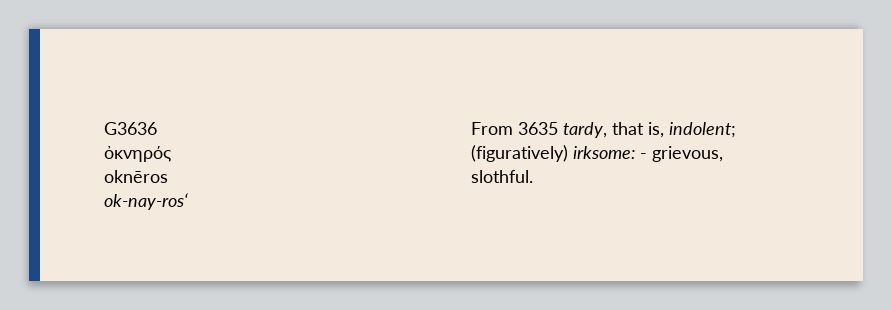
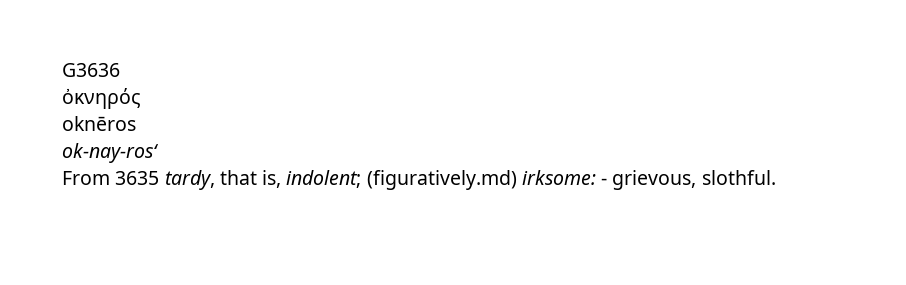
[471,145,568,162] (figuratively) -> [366,170,517,190] (figuratively.md)

